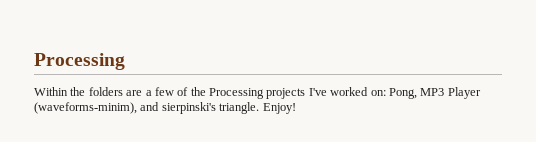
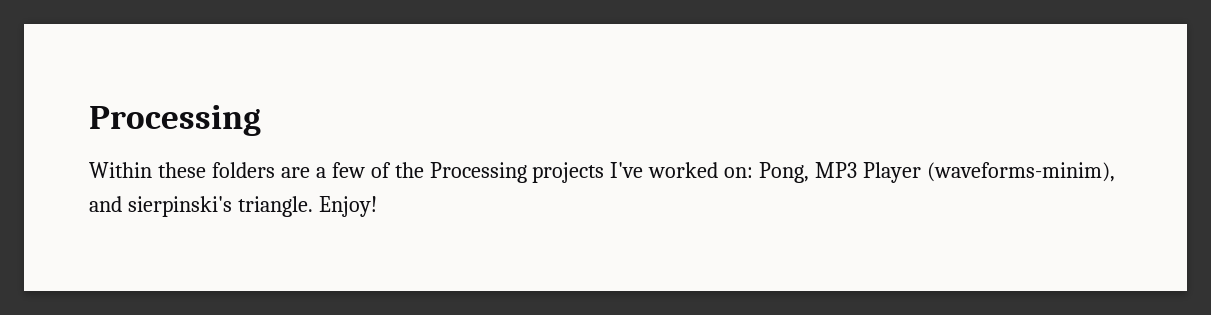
[70,87,86,96] the -> [157,162,206,178] these

